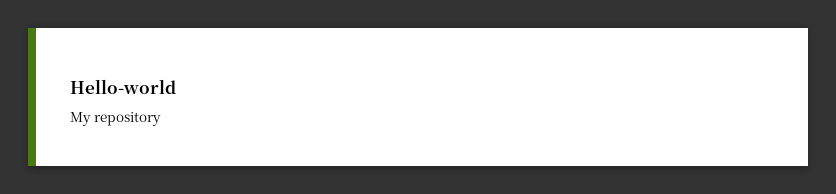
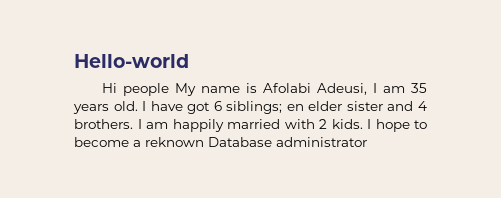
[70,112,161,126] My repository -> [102,83,427,96] [73,101,427,114] [74,119,427,132] [74,137,367,147] Hi people My name is Afolabi Adeusi, I am 35 years old. I have got 6 siblings; en elder sister and 4 brothers. I am happily married with 2 kids. I hope to become a reknown Database administrator

